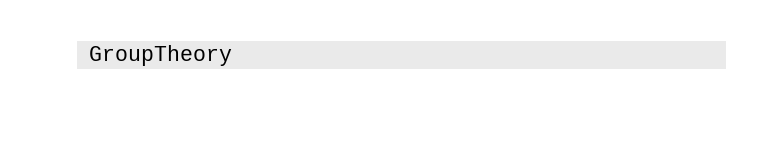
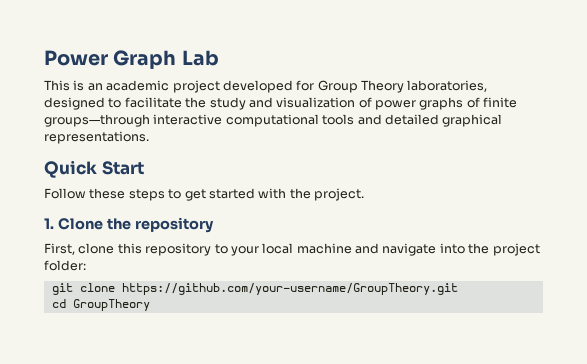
(89, 55) none -> [44,50,219,69] [44,80,488,93] [44,97,518,110] [44,114,503,127] [44,131,149,144] [44,160,144,178] [44,188,364,201] [44,217,214,233] [44,243,540,256] [44,260,86,271] [51,283,458,295] [51,299,66,308] Power Graph Lab // This is an academic project developed for Group Theory laboratories, designed to facilitate the study and visualization of power graphs of finite groups—through interactive computational tools and detailed graphical representations. // Quick Start // Follow these steps to get started with the project. // 1. Clone the repository // First, clone this repository to your local machine and navigate into the project folder: // git clone https://github.com/your-username/GroupTheory.git // cd

